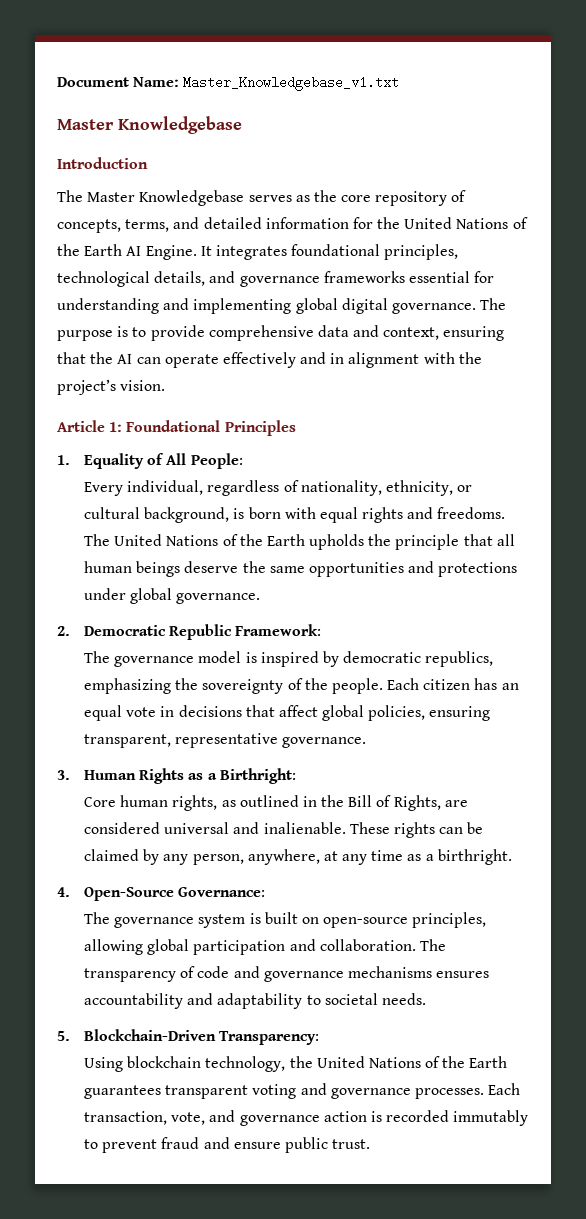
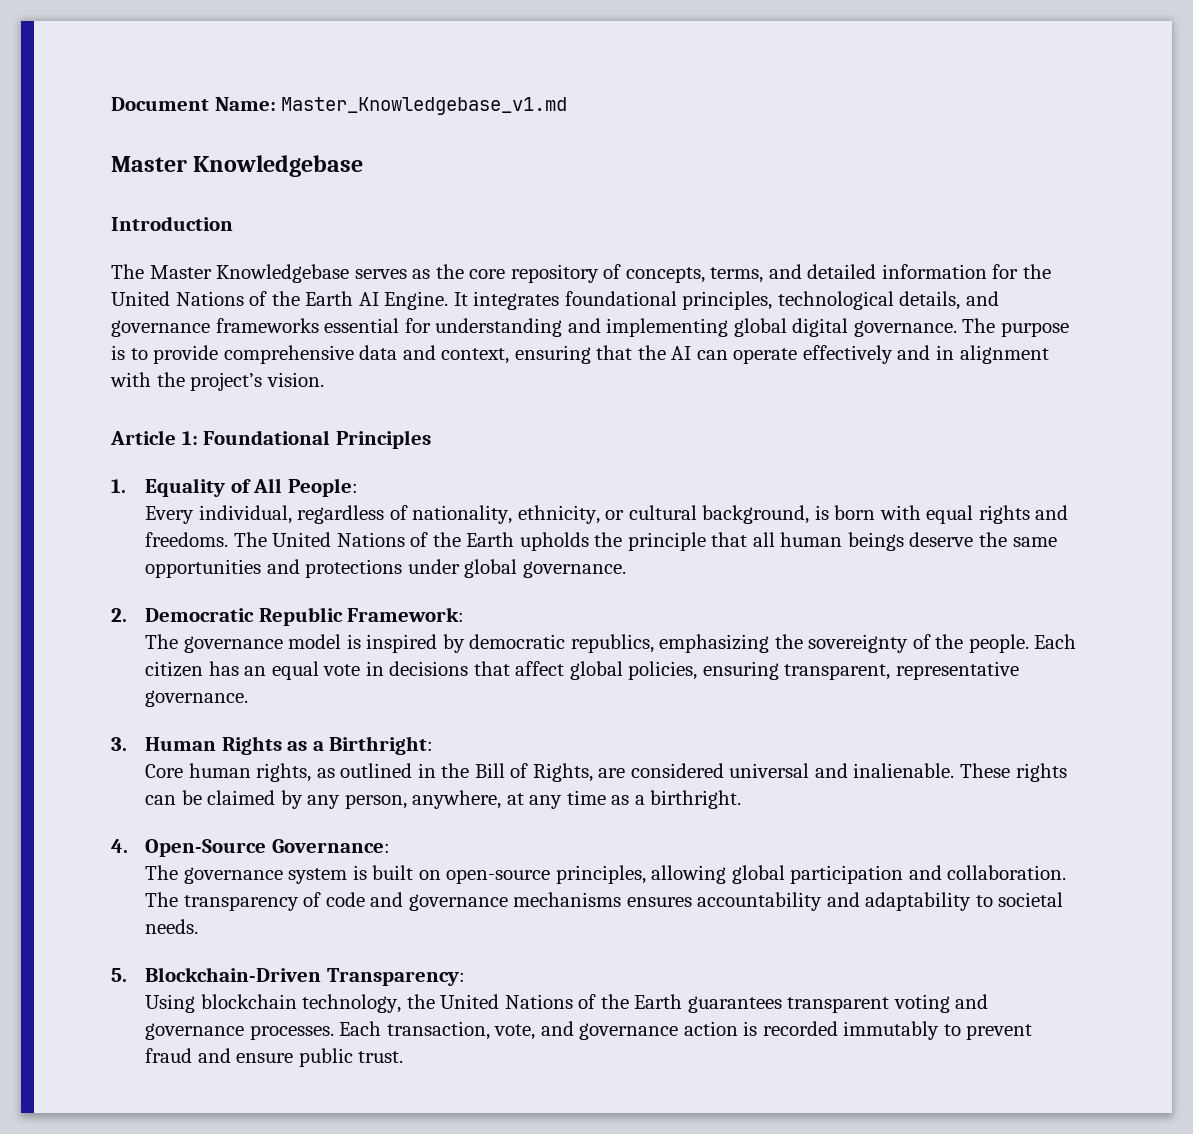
[183,76,400,91] Master_Knowledgebase_v1.txt -> [281,97,568,115] Master_Knowledgebase_v1.md

